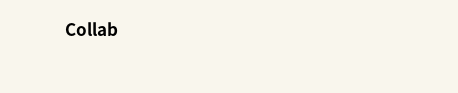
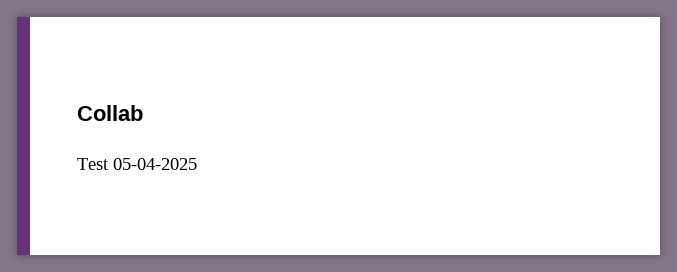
(118, 29) none -> [77,158,197,170] // Test 05-04-2025

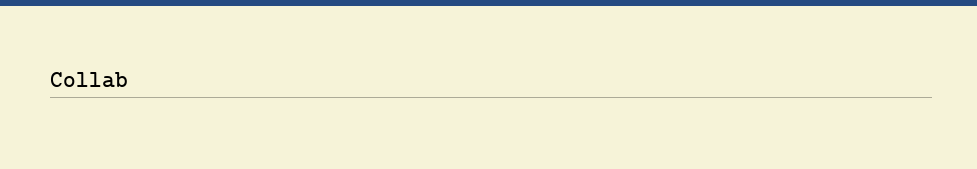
[77,158,197,170] // Test 05-04-2025 -> (128, 80) none

